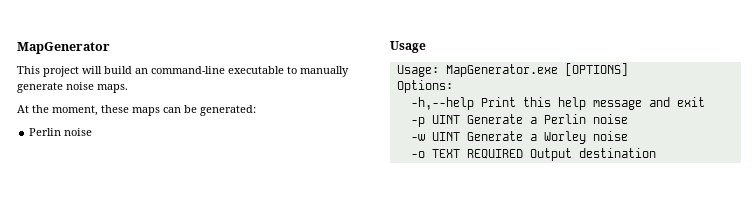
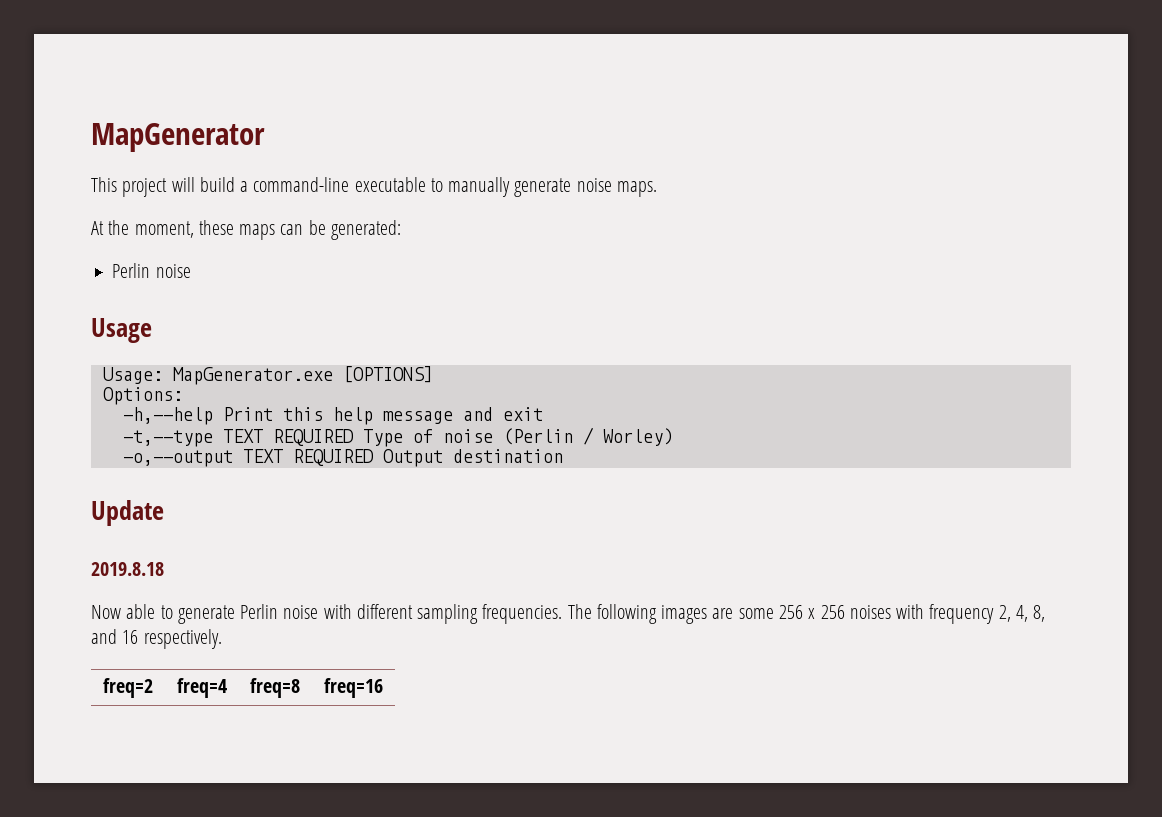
[135,68,148,74] an -> [240,181,249,192] a
[410,114,628,127] [410,131,628,144] [410,148,656,161] -p UINT Generate a Perlin noise // -w UINT Generate a Worley noise // -o TEXT REQUIRED Output destination -> [122,427,673,447] [122,449,563,467] [91,500,164,526] [91,562,164,576] [91,604,1046,624] [91,629,222,649] [103,678,153,698] [176,678,227,698] [250,678,300,698] [323,678,383,698] -t,--type TEXT REQUIRED Type of noise (Perlin / Worley) // -o,--output TEXT REQUIRED Output destination // Update // 2019.8.18 // Now able to generate Perlin noise with different sampling frequencies. The following images are some 256 x 256 noises with frequency 2, 4, 8, and 16 respectively. // freq=2 | freq=4 | freq=8 | freq=16

